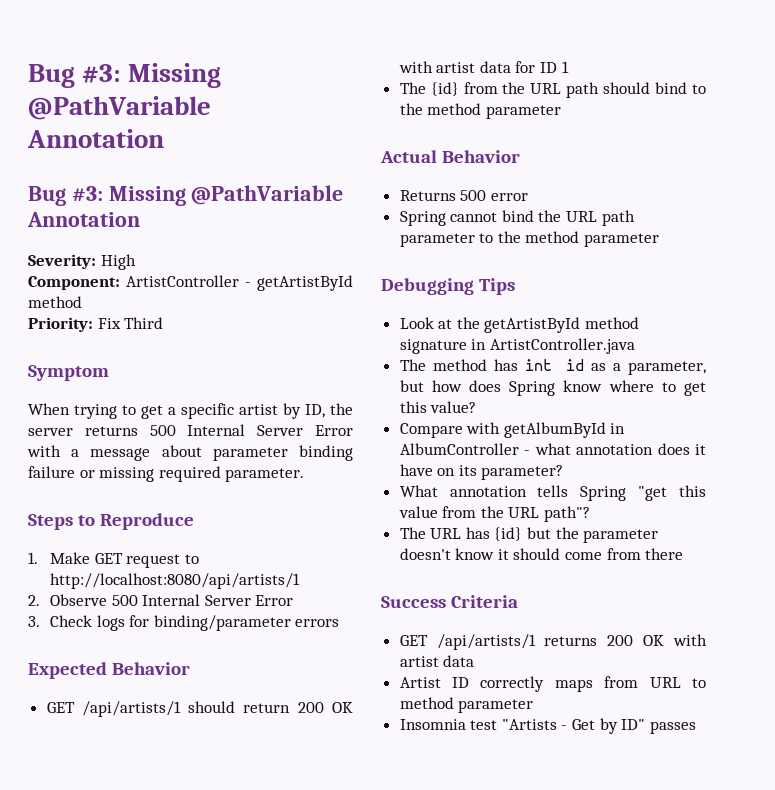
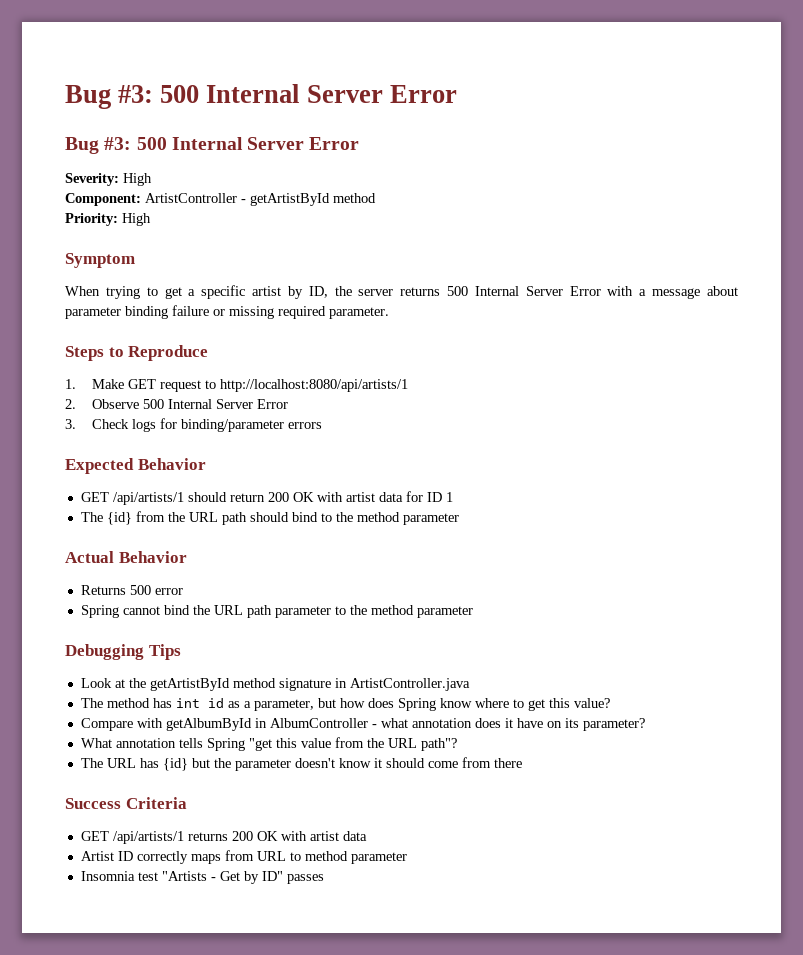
[28,63,222,88] [28,96,211,120] [27,129,164,148] [28,185,344,206] [27,212,140,227] Bug #3: Missing @PathVariable Annotation // Bug #3: Missing @PathVariable Annotation -> [65,84,457,109] [65,137,360,154] Bug #3: 500 Internal Server Error // Bug #3: 500 Internal Server Error
[97,317,164,329] Fix Third -> [122,213,151,226] High

